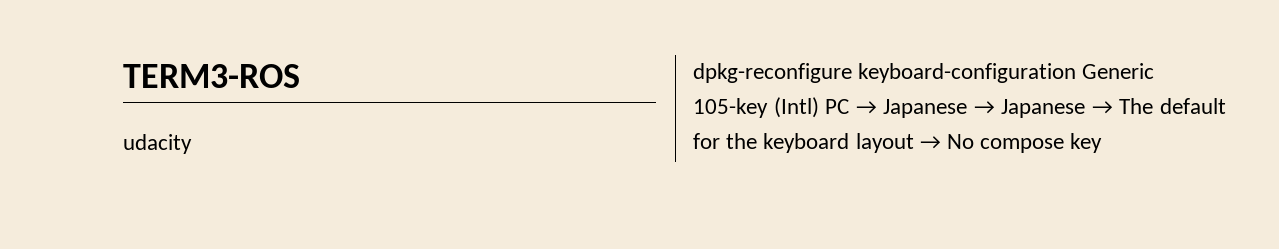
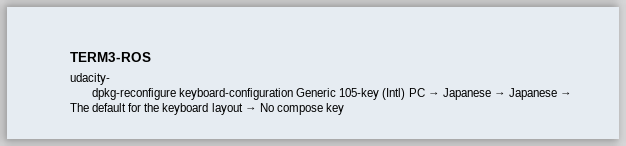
[123,134,192,154] udacity -> [70,73,110,85] udacity-

